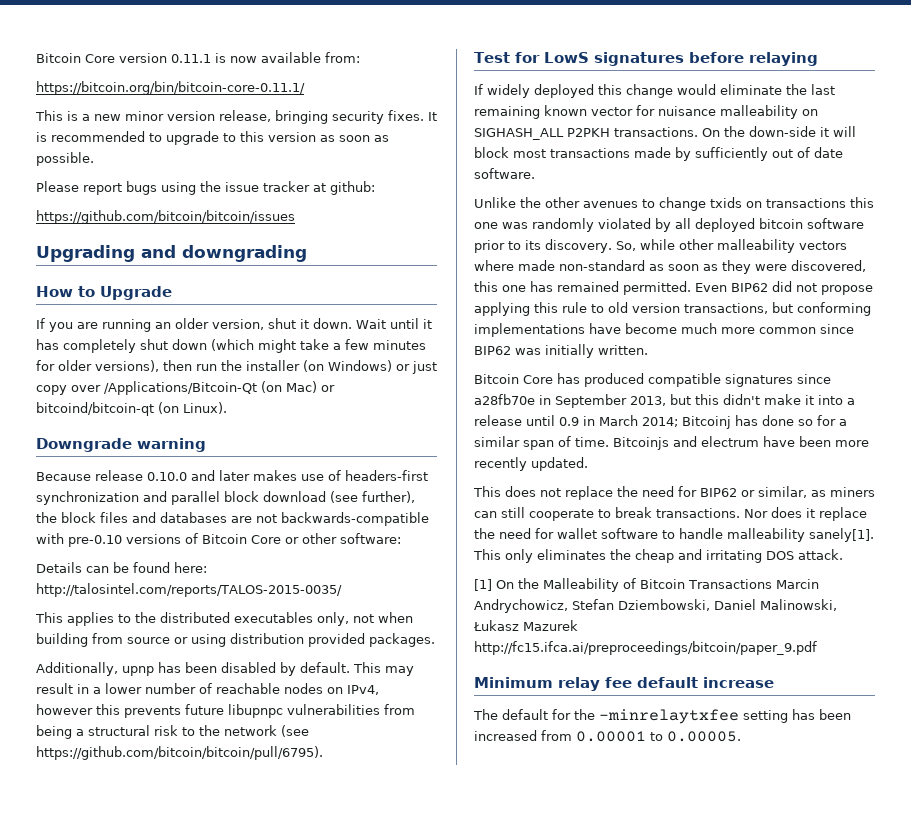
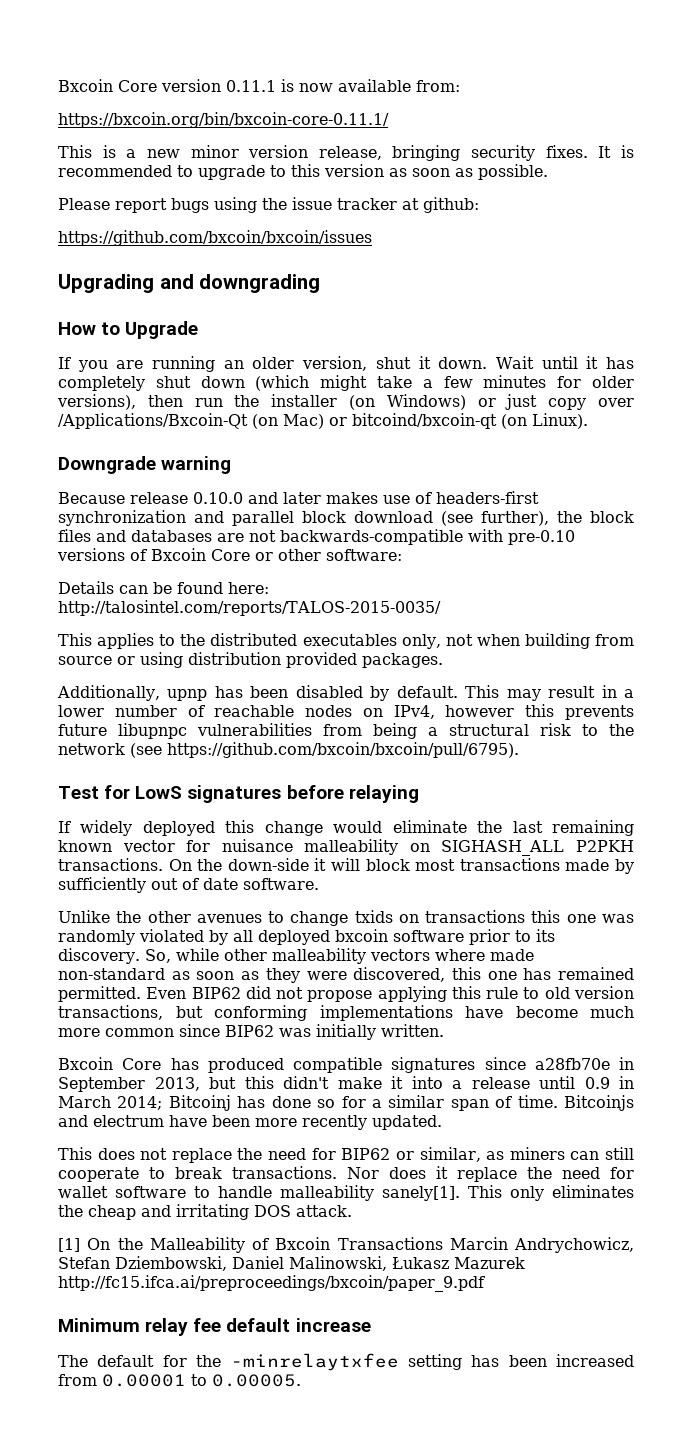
[36,53,81,63] Bitcoin -> [58,79,113,92] Bxcoin
[36,81,305,95] https://bitcoin.org/bin/bitcoin-core-0.11.1/ -> [58,112,389,128] https://bxcoin.org/bin/bxcoin-core-0.11.1/
[36,210,295,224] https://github.com/bitcoin/bitcoin/issues -> [58,230,372,246] https://github.com/bxcoin/bxcoin/issues
[104,381,257,395] /Applications/Bitcoin-Qt -> [58,413,248,429] /Applications/Bxcoin-Qt
[36,402,154,416] bitcoind/bitcoin-qt -> [352,413,497,429] bitcoind/bxcoin-qt
[202,534,247,544] Bitcoin -> [151,548,206,561] Bxcoin
[36,746,323,760] https://github.com/bitcoin/bitcoin/pull/6795). -> [167,742,519,758] https://github.com/bxcoin/bxcoin/pull/6795).
[759,218,803,229] bitcoin -> [335,929,388,942] bxcoin
[474,374,519,384] Bitcoin -> [58,1057,113,1070] Bxcoin
[640,579,685,589] Bitcoin -> [275,1237,331,1250] Bxcoin
[474,641,817,655] http://fc15.ifca.ai/preproceedings/bitcoin/paper_9.pdf -> [58,1275,485,1292] http://fc15.ifca.ai/preproceedings/bxcoin/paper_9.pdf

